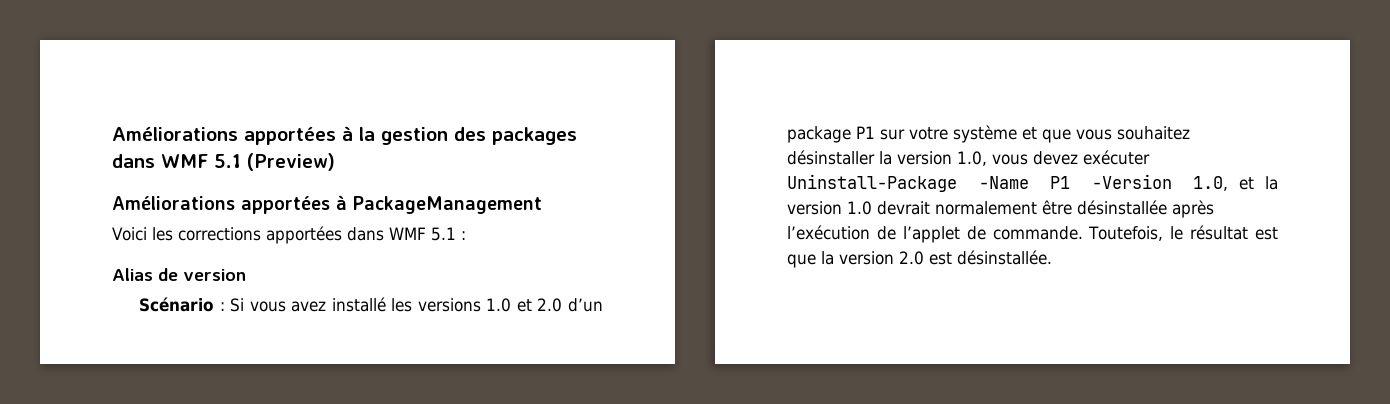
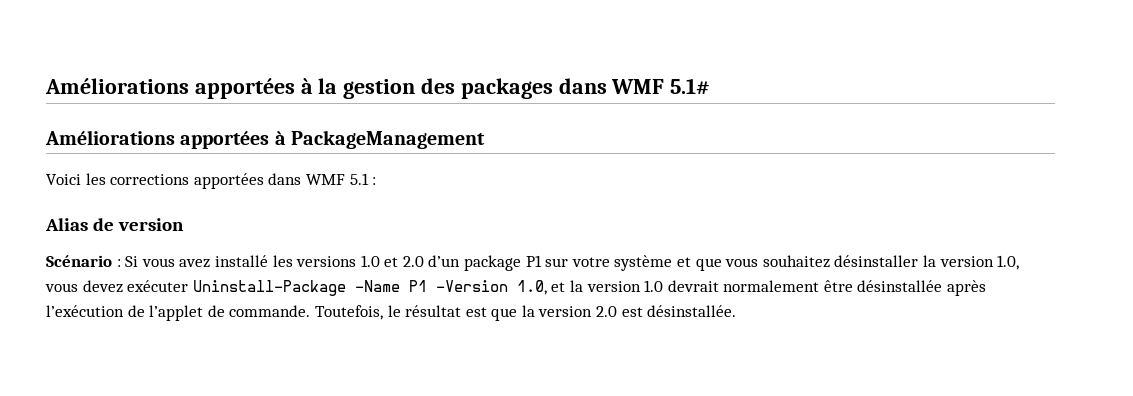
[214,153,335,171] 5.1 (Preview) -> [670,78,711,95] 5.1#

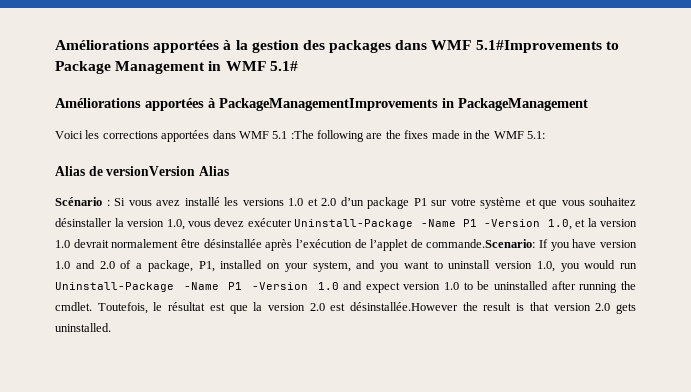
(665, 86) none -> [475,40,619,53] [55,61,266,74] 5.1#Improvements to Package Management in WMF
(286, 138) none -> [219,98,454,111] PackageManagementImprovements in
[372,177,377,185] : -> [290,130,545,142] :The following are the fixes made in the WMF 5.1:
[117,218,184,231] version -> [106,166,229,176] versionVersion Alias
[229,305,311,317] commande. -> [426,239,637,251] [55,260,637,272] [55,281,636,293] [55,302,92,311] commande.Scenario: If you have version 1.0 and 2.0 of a package, P1, installed on your system, and you want to uninstall version 1.0, you would run Uninstall-Package -Name P1 -Version 1.0 and expect version 1.0 to be uninstalled after running the cmdlet.
[647,305,737,317] désinstallée. -> [350,302,636,314] [55,323,111,332] désinstallée.However the result is that version 2.0 gets uninstalled.

